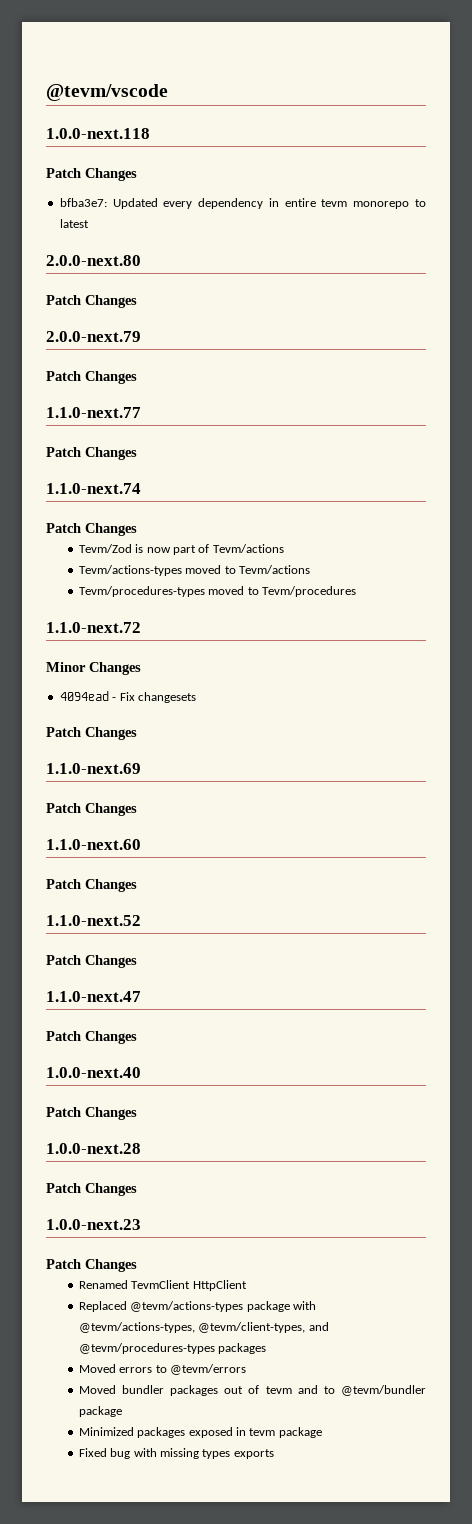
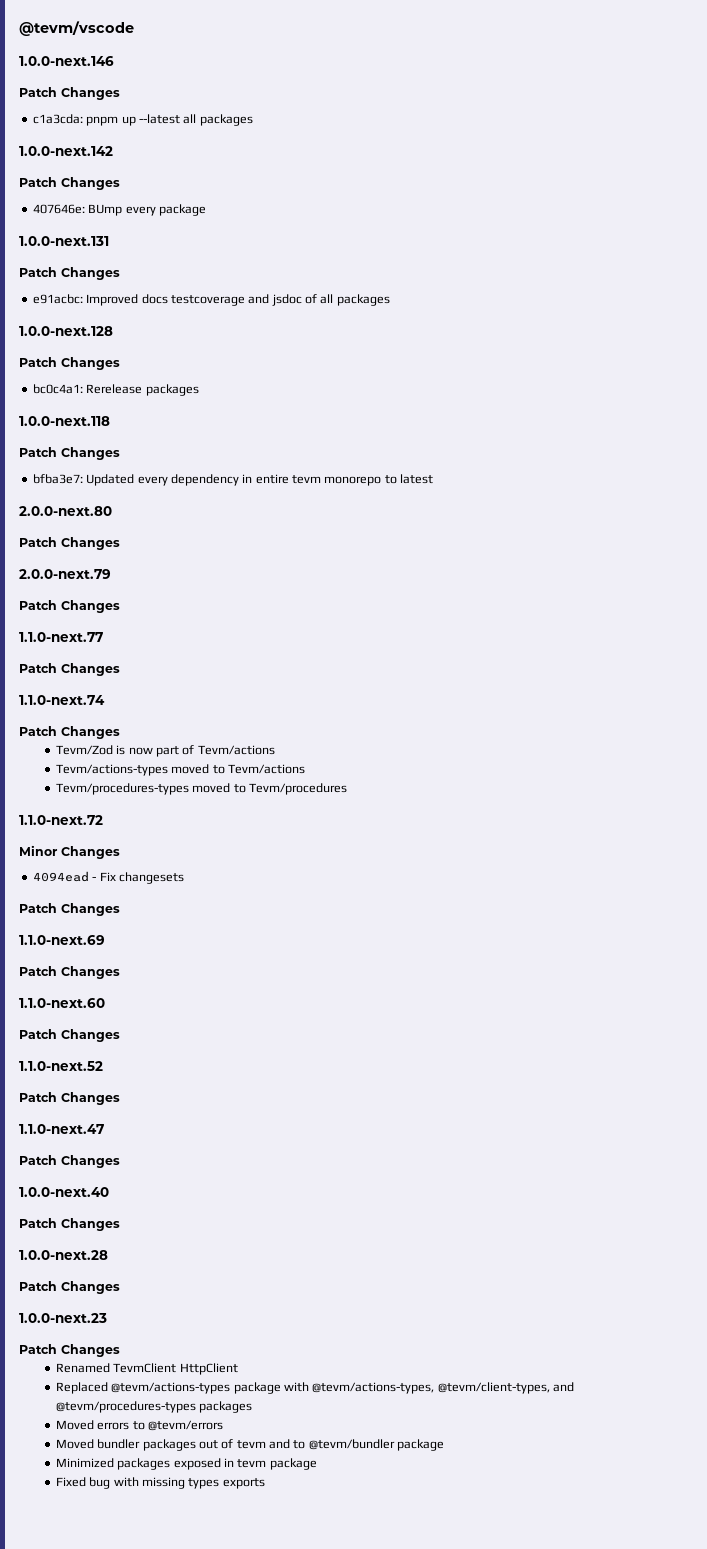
(168, 92) none -> [19,56,114,66] [19,87,120,100] [32,114,253,126] [19,146,113,156] [19,177,120,190] [32,204,206,216] [19,236,109,246] [19,267,120,280] [32,294,390,306] [19,326,113,336] [19,357,120,370] [32,384,199,396] // 1.0.0-next.146 // Patch Changes // c1a3cda: pnpm up --latest all packages // 1.0.0-next.142 // Patch Changes // 407646e: BUmp every package // 1.0.0-next.131 // Patch Changes // e91acbc: Improved docs testcoverage and jsdoc of all packages // 1.0.0-next.128 // Patch Changes // bc0c4a1: Rerelease packages

